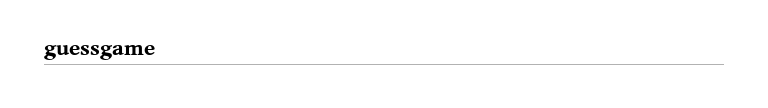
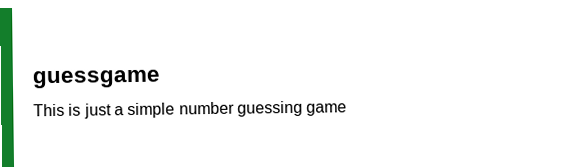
(155, 52) none -> [33,100,348,119] // This is just a simple number guessing game

